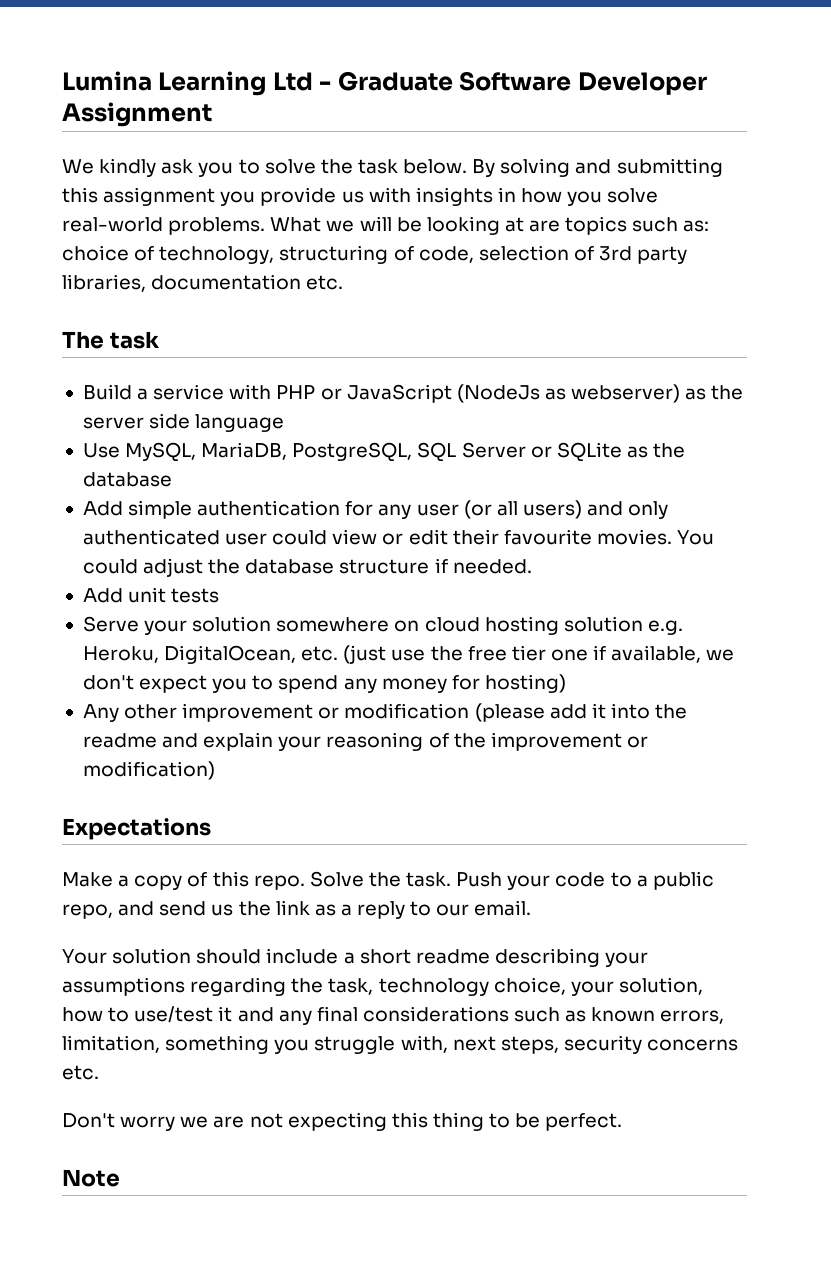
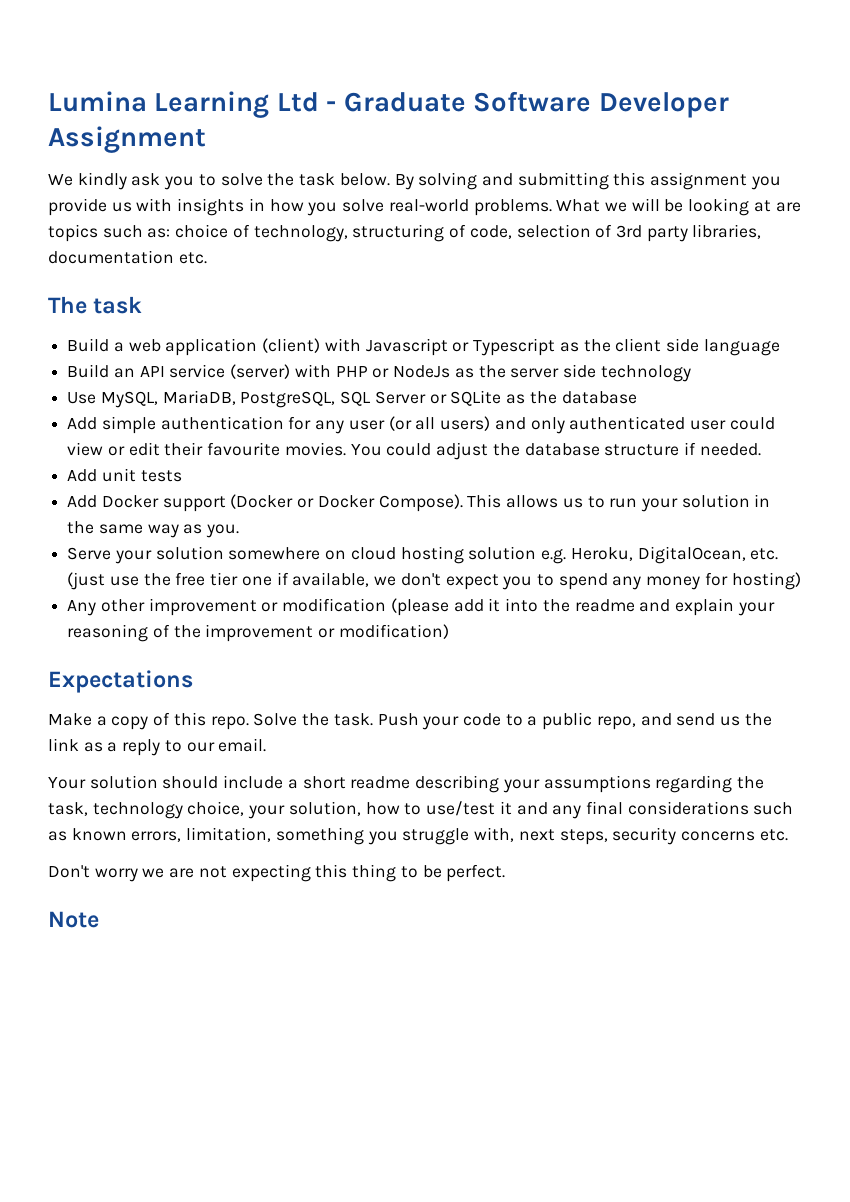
[153,384,681,403] service with PHP or JavaScript (NodeJs as webserver) -> [128,338,780,356] [67,364,451,379] web application (client) with Javascript or Typescript as the client side language // Build an API service (server) with PHP or NodeJs
[195,414,285,432] language -> [600,365,691,382] technology
(220, 595) none -> [67,494,771,512] [67,521,240,538] // Add Docker support (Docker or Docker Compose). This allows us to run your solution in the same way as you.

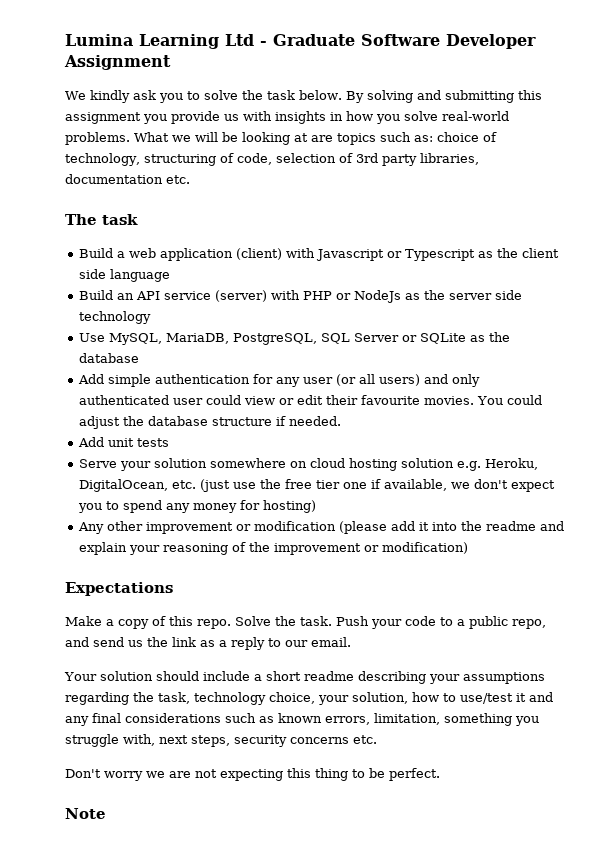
[67,494,771,512] [67,521,240,538] // Add Docker support (Docker or Docker Compose). This allows us to run your solution in the same way as you. -> (169, 442) none

